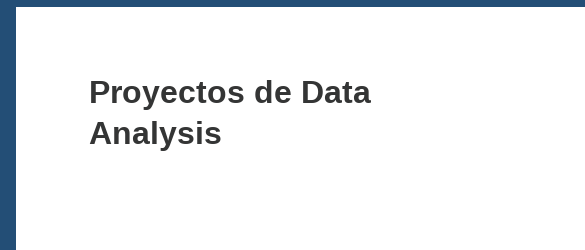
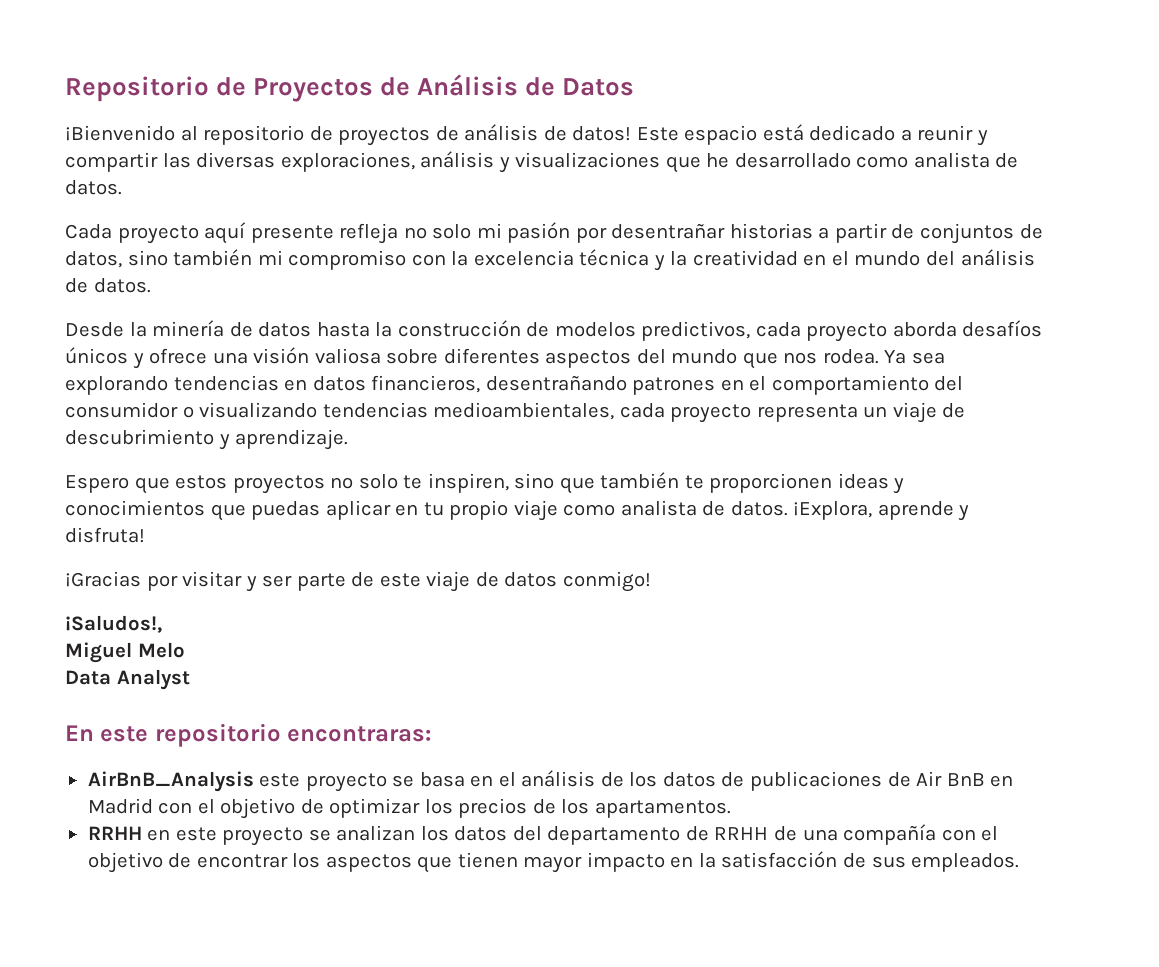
[89,80,371,110] [89,121,222,151] Proyectos de Data Analysis -> [65,74,635,102] [65,124,989,146] [65,151,1019,173] [65,180,122,195] [65,222,1043,244] [65,249,1035,271] [65,278,151,293] [65,320,1043,342] [65,347,946,369] [65,375,964,395] [65,402,966,423] [65,429,349,450] [65,472,905,494] [65,500,970,521] [65,527,145,543] [65,571,651,592] [65,615,162,633] [65,642,185,663] [65,669,190,690] [65,723,432,747] [87,770,1014,792] [87,798,731,819] [87,824,999,846] [87,851,1020,873] Repositorio de Proyectos de Análisis de Datos // ¡Bienvenido al repositorio de proyectos de análisis de datos! Este espacio está dedicado a reunir y compartir las diversas exploraciones, análisis y visualizaciones que he desarrollado como analista de datos. // Cada proyecto aquí presente refleja no solo mi pasión por desentrañar historias a partir de conjuntos de datos, sino también mi compromiso con la excelencia técnica y la creatividad en el mundo del análisis de datos. // Desde la minería de datos hasta la construcción de modelos predictivos, cada proyecto aborda desafíos únicos y ofrece una visión valiosa sobre diferentes aspectos del mundo que nos rodea. Ya sea explorando tendencias en datos financieros, desentrañando patrones en el comportamiento del consumidor o visualizando tendencias medioambientales, cada proyecto representa un viaje de descubrimiento y aprendizaje. // Espero que estos proyectos no solo te inspiren, sino que también te proporcionen ideas y conocimientos que puedas aplicar en tu propio viaje como analista de datos. ¡Explora, aprende y disfruta! // ¡Gracias por visitar y ser parte de este viaje de datos conmigo! // ¡Saludos!, // Miguel Melo // Data Analyst // En este repositorio encontraras: // AirBnB_Analysis este proyecto se basa en el análisis de los datos de publicaciones de Air BnB en Madrid con el objetivo de optimizar los precios de los apartamentos. // RRHH en este proyecto se analizan los datos del departamento de RRHH de una compañía con el objetivo de encontrar los aspectos que tienen mayor impacto en la satisfacción de sus empleados.

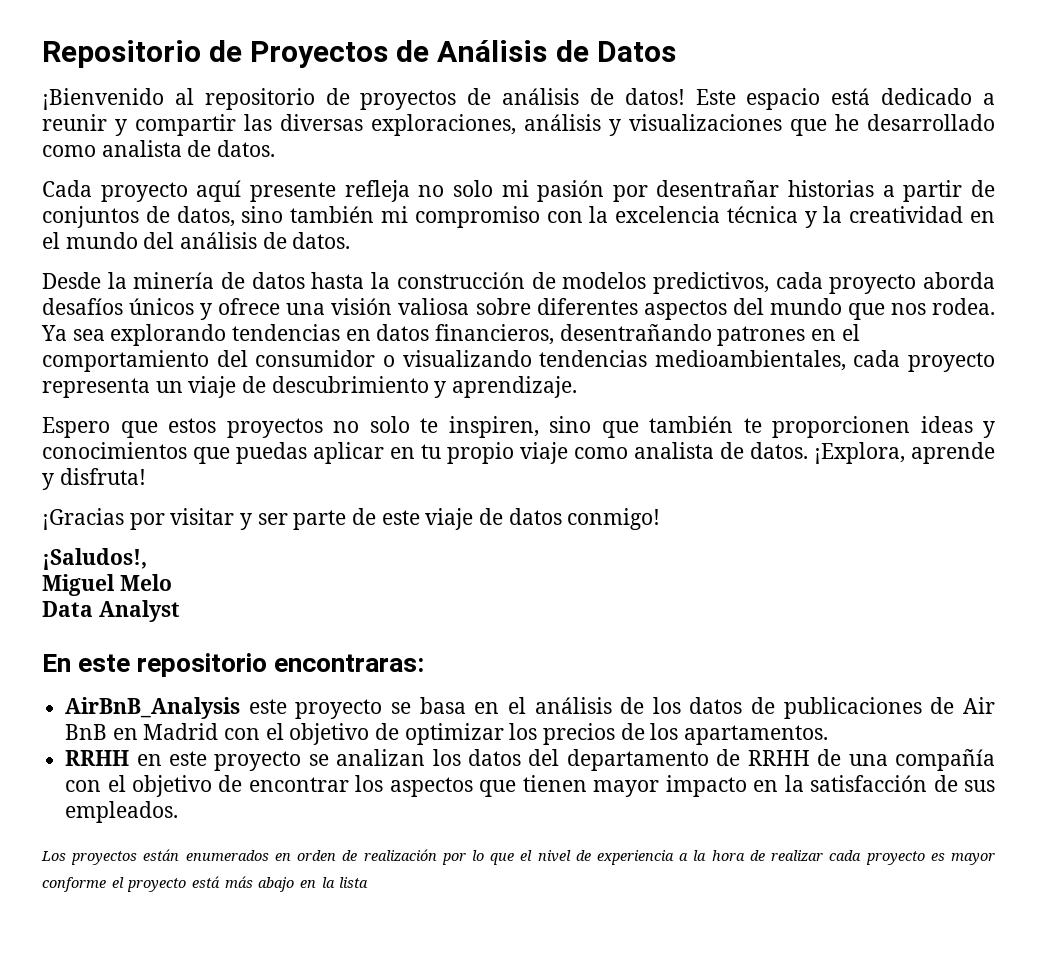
(1020, 862) none -> [41,849,996,865] [42,876,369,892] // Los proyectos están enumerados en orden de realización por lo que el nivel de experiencia a la hora de realizar cada proyecto es mayor conforme el proyecto está más abajo en la lista

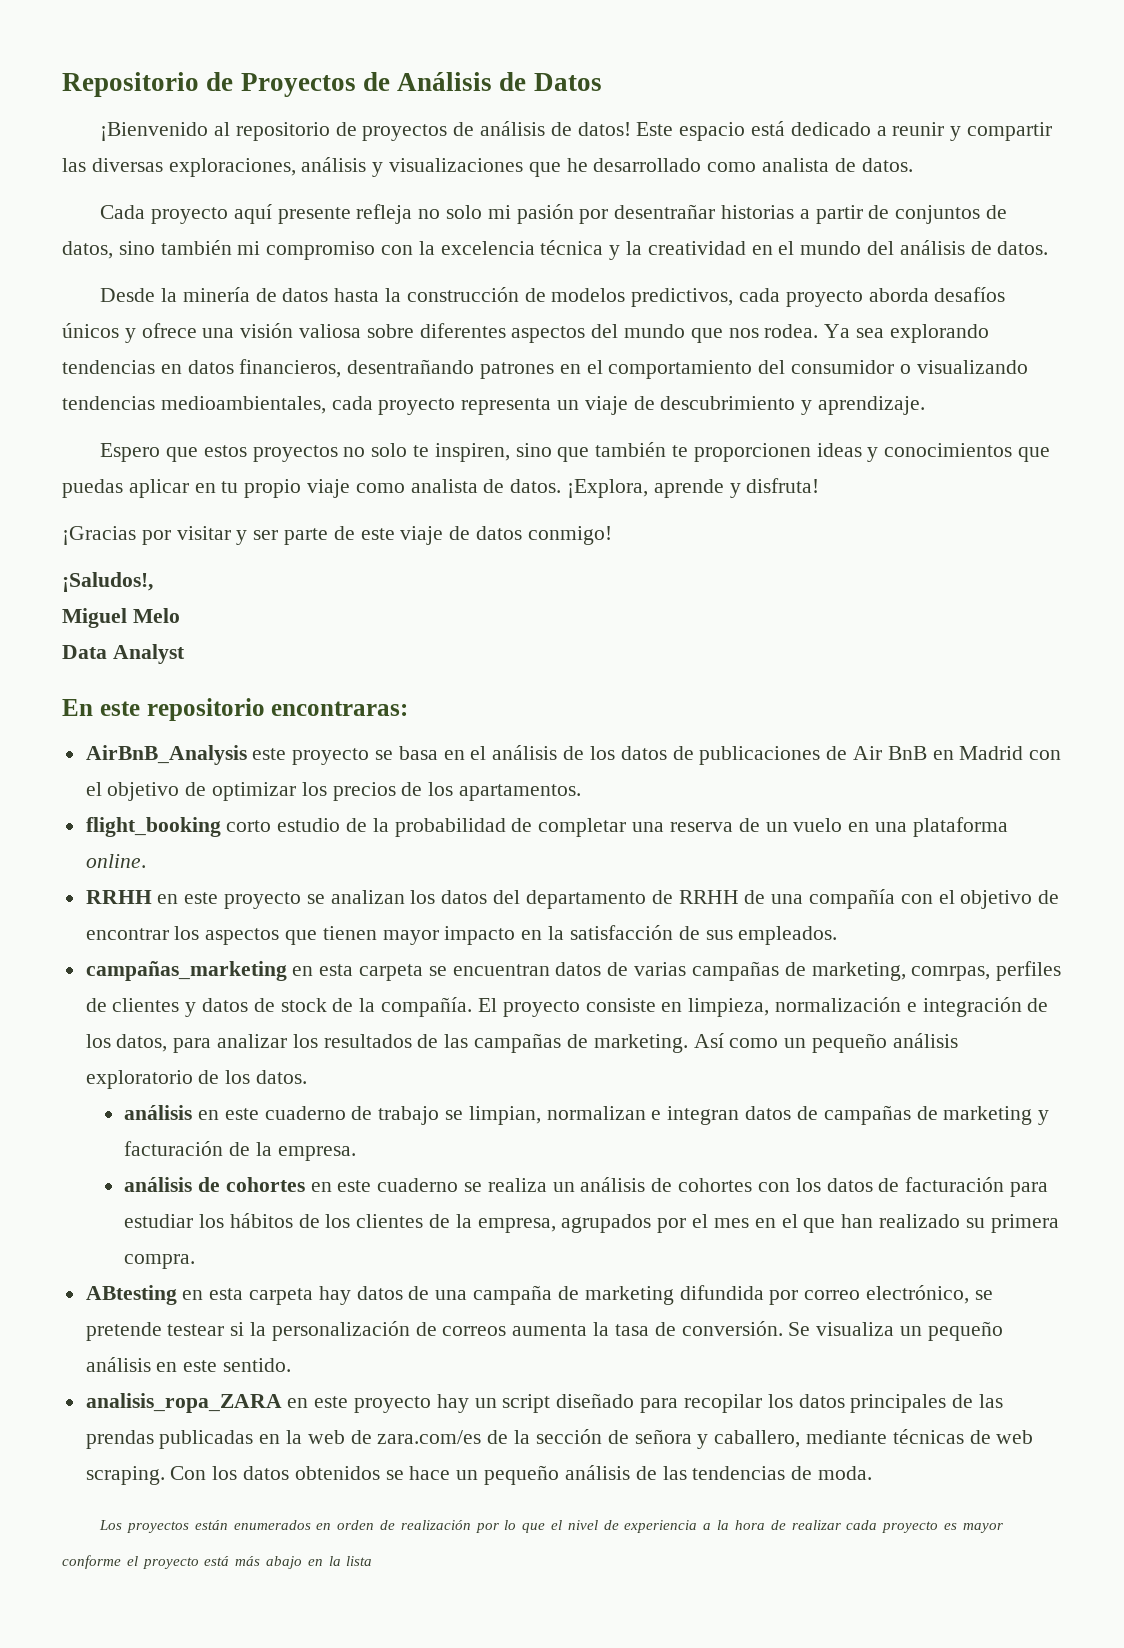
(829, 735) none -> [85,817,1008,837] [85,854,146,868] // flight_booking corto estudio de la probabilidad de completar una reserva de un vuelo en una plataforma online.
(179, 812) none -> [85,961,1062,981] [85,997,1049,1017] [85,1033,958,1053] [85,1070,308,1089] [124,1105,1050,1125] [124,1141,356,1161] [124,1177,1048,1197] [124,1213,1059,1233] [124,1254,196,1269] [85,1285,993,1305] [85,1321,1003,1341] [85,1357,292,1372] [85,1393,1003,1413] [85,1429,1034,1449] [85,1465,872,1485] // campañas_marketing en esta carpeta se encuentran datos de varias campañas de marketing, comrpas, perfiles de clientes y datos de stock de la compañía. El proyecto consiste en limpieza, normalización e integración de los datos, para analizar los resultados de las campañas de marketing. Así como un pequeño análisis exploratorio de los datos. // análisis en este cuaderno de trabajo se limpian, normalizan e integran datos de campañas de marketing y facturación de la empresa. // análisis de cohortes en este cuaderno se realiza un análisis de cohortes con los datos de facturación para estudiar los hábitos de los clientes de la empresa, agrupados por el mes en el que han realizado su primera compra. // ABtesting en esta carpeta hay datos de una campaña de marketing difundida por correo electrónico, se pretende testear si la personalización de correos aumenta la tasa de conversión. Se visualiza un pequeño análisis en este sentido. // analisis_ropa_ZARA en este proyecto hay un script diseñado para recopilar los datos principales de las prendas publicadas en la web de zara.com/es de la sección de señora y caballero, mediante técnicas de web scraping. Con los datos obtenidos se hace un pequeño análisis de las tendencias de moda.

